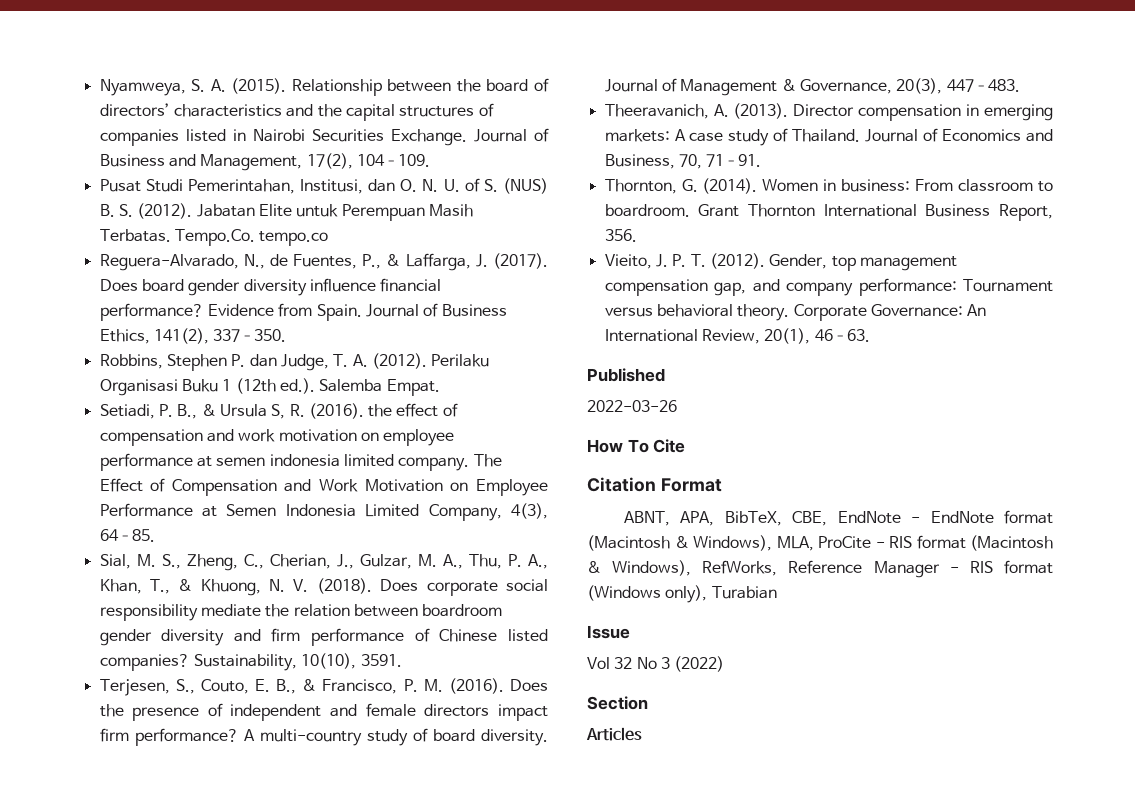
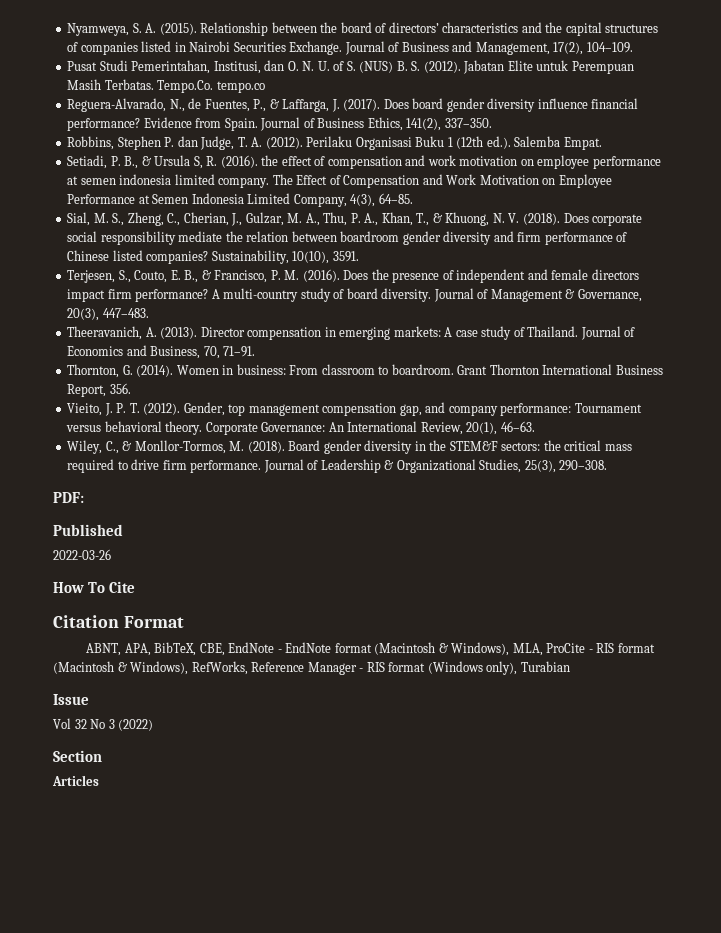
(870, 335) none -> [67,440,632,454] [67,459,608,473] [53,492,84,503] // Wiley, C., & Monllor-Tormos, M. (2018). Board gender diversity in the STEM&F sectors: the critical mass required to drive firm performance. Journal of Leadership & Organizational Studies, 25(3), 290–308. // PDF:

